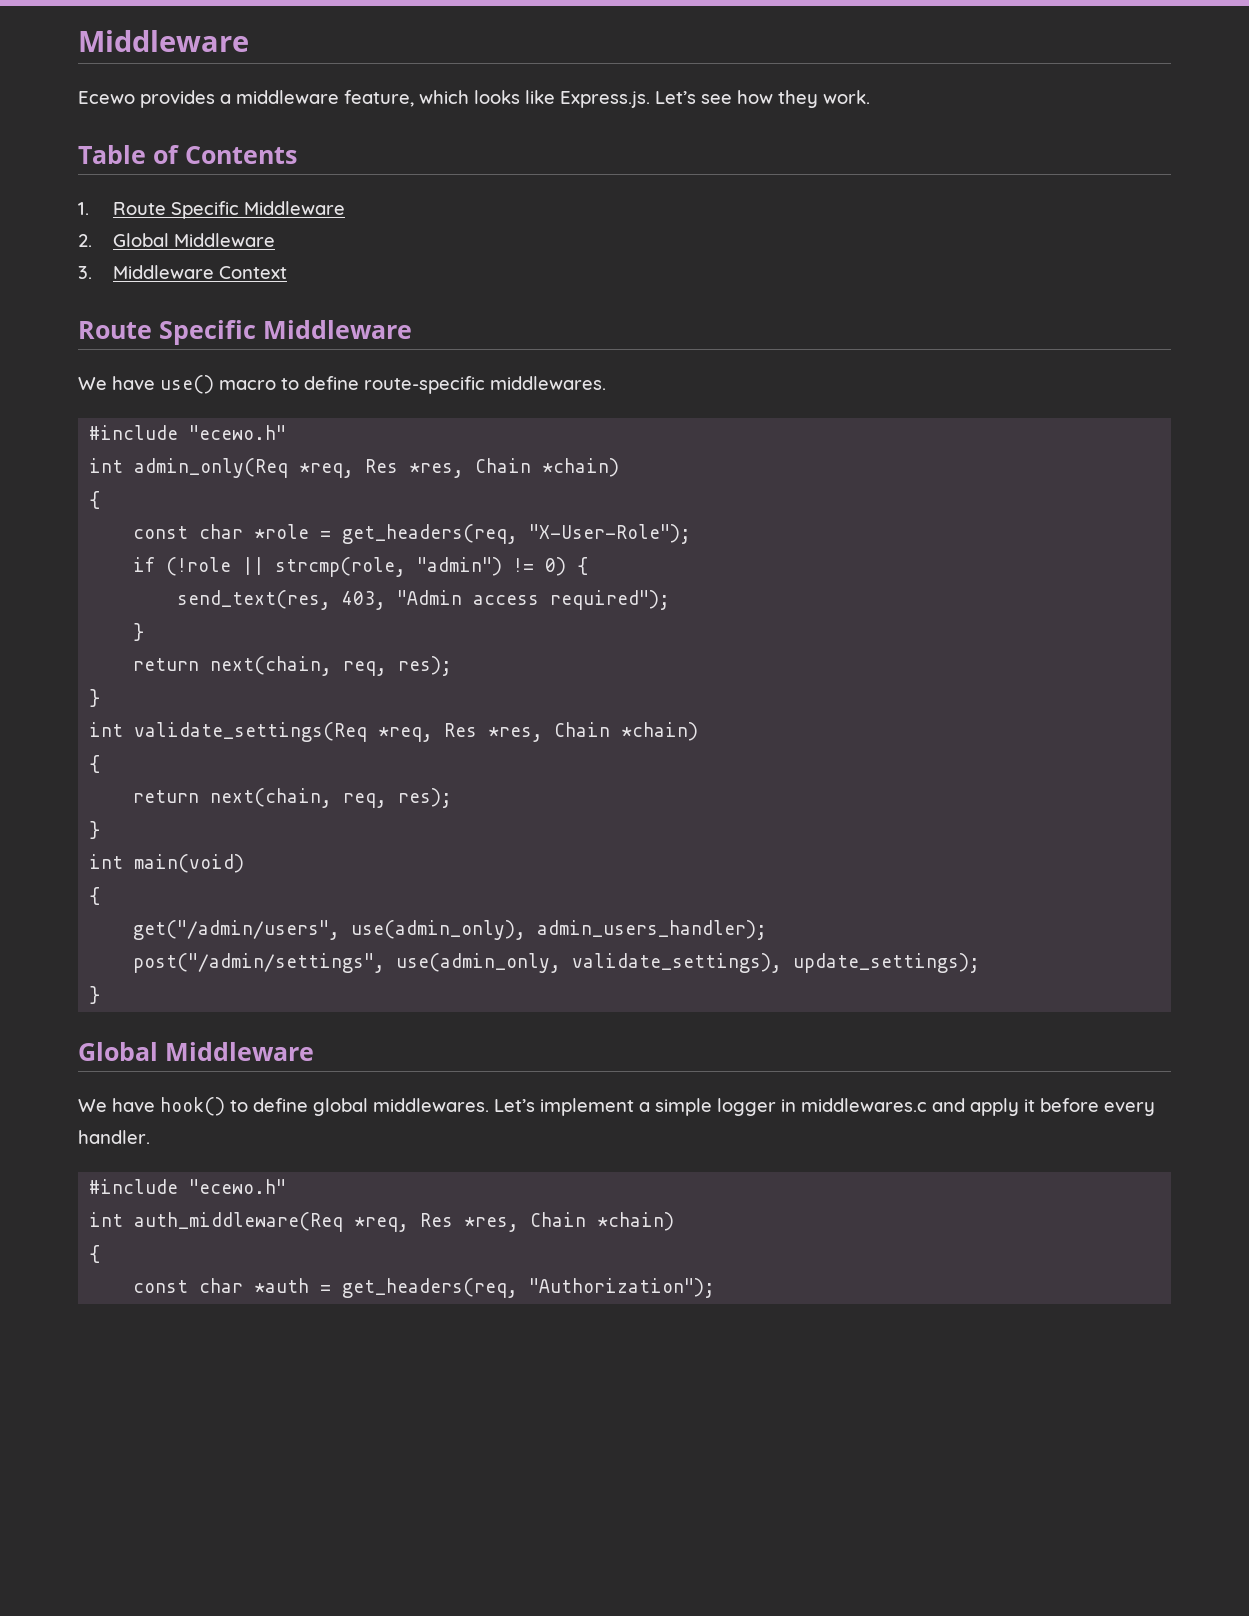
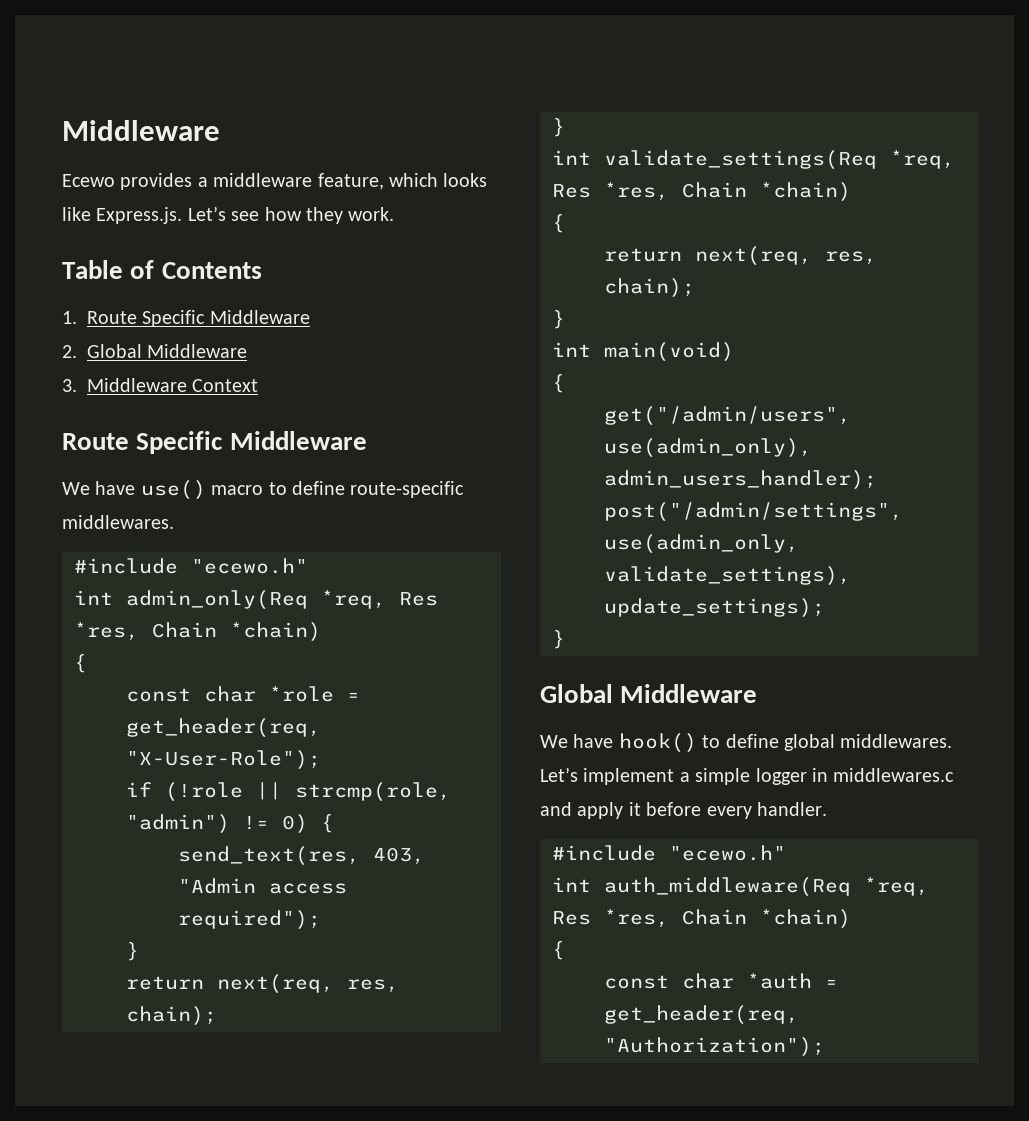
[342,524,519,544] get_headers(req, -> [126,718,321,738] get_header(req,
[210,656,453,676] next(chain, req, res); -> [217,974,399,994] [126,1006,217,1026] next(req, res, chain);
[210,788,453,808] next(chain, req, res); -> [695,246,877,266] [604,278,695,298] next(req, res, chain);
[342,1278,519,1298] get_headers(req, -> [604,1005,799,1025] get_header(req,

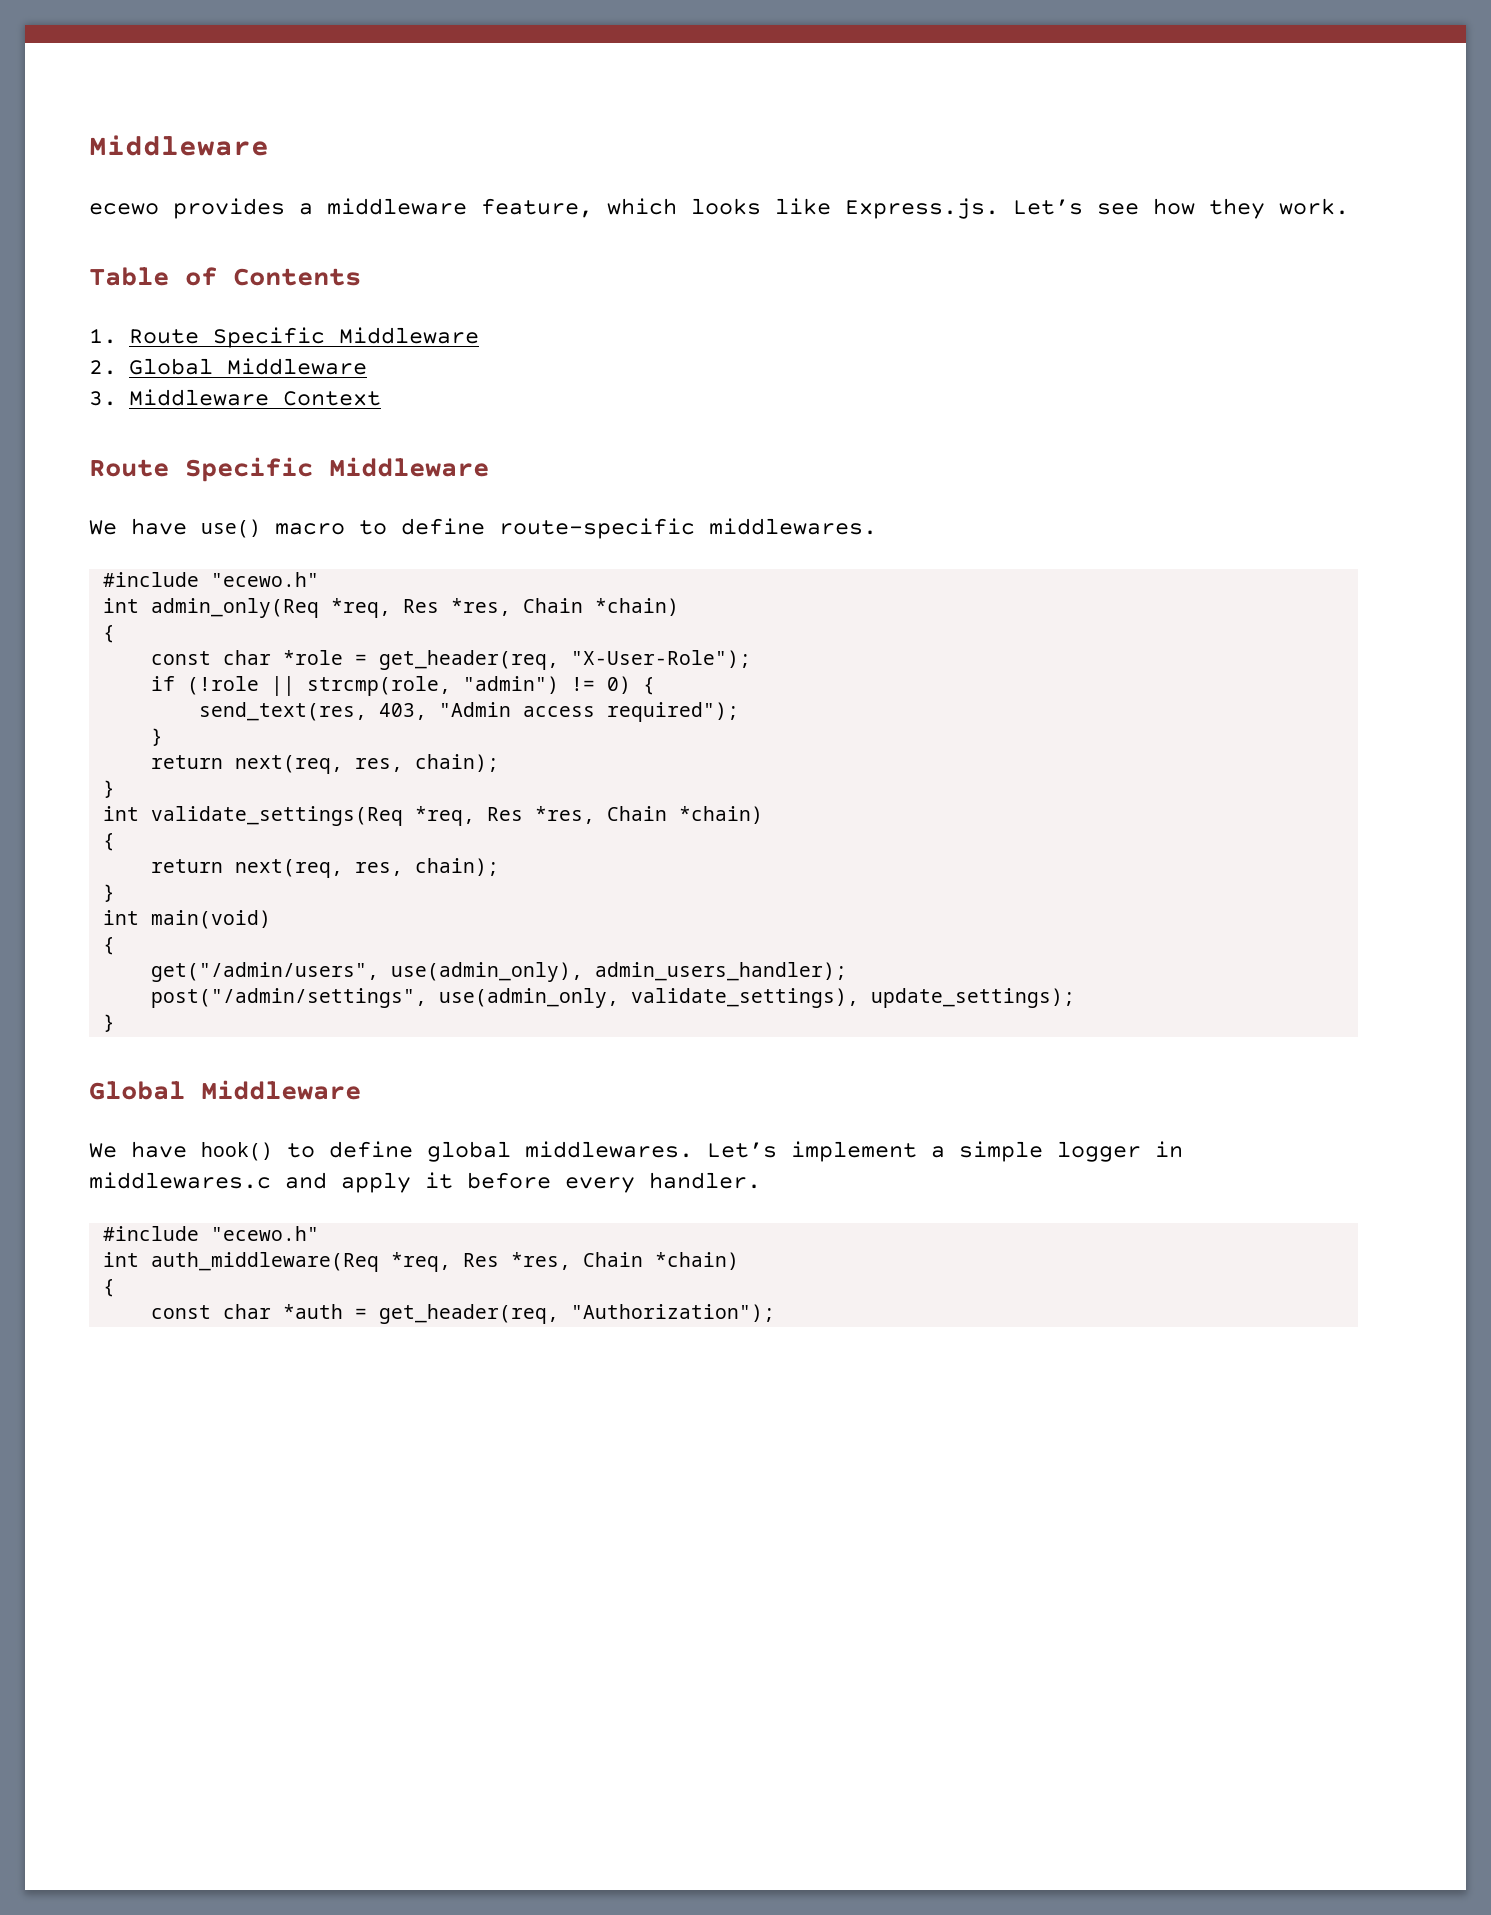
[62,120,220,141] [62,174,115,187] Middleware // Ecewo -> [89,135,269,156] [89,203,159,215] Middleware // ecewo

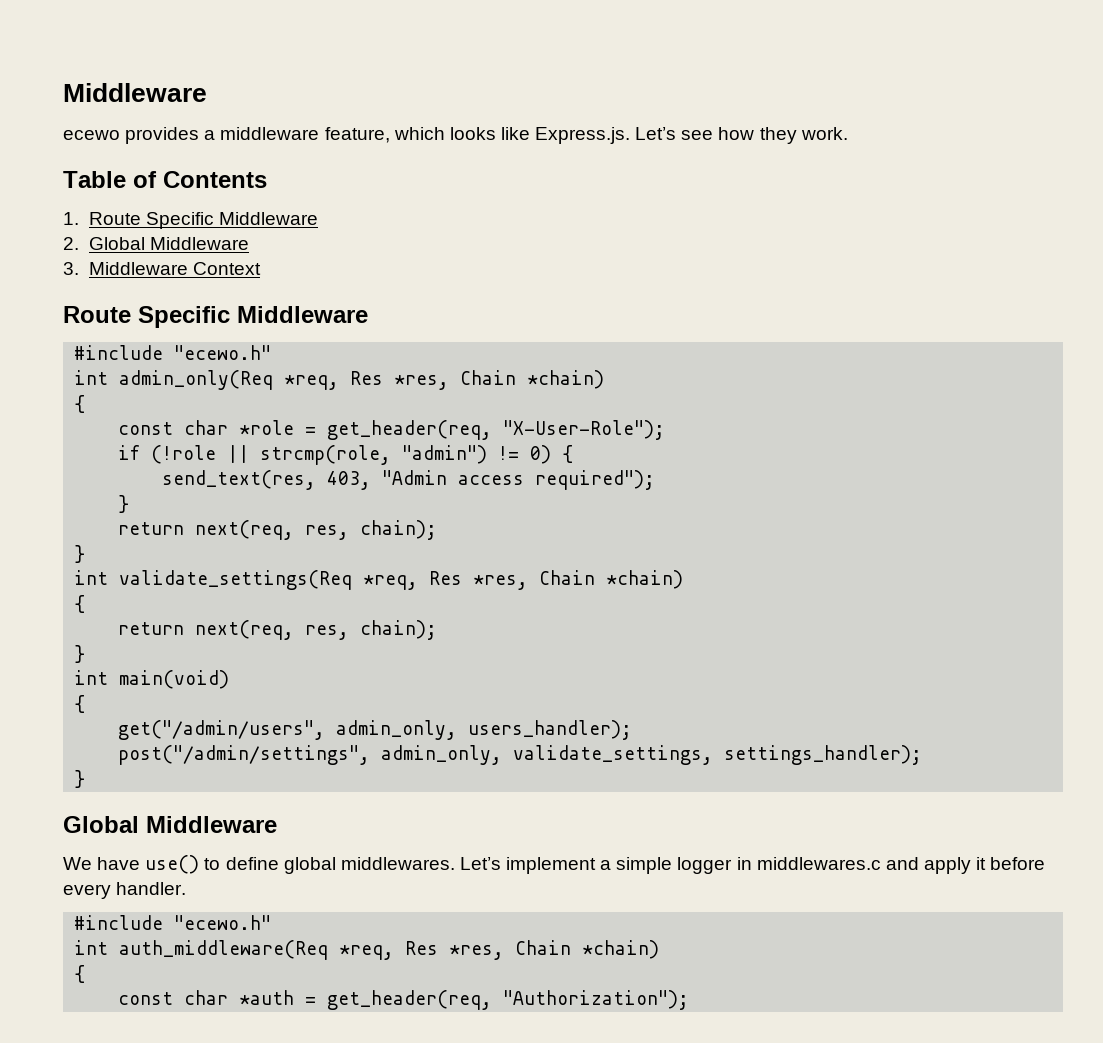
[89,518,877,539] // We have use() macro to define route-specific middlewares. -> (368, 314) none
[391,962,848,982] use(admin_only), admin_users_handler); -> [336,720,633,740] admin_only, users_handler);
[439,988,1076,1008] use(admin_only, validate_settings), update_settings); -> [381,745,923,765] admin_only, validate_settings, settings_handler);
[201,1142,273,1161] hook() -> [145,855,200,874] use()

